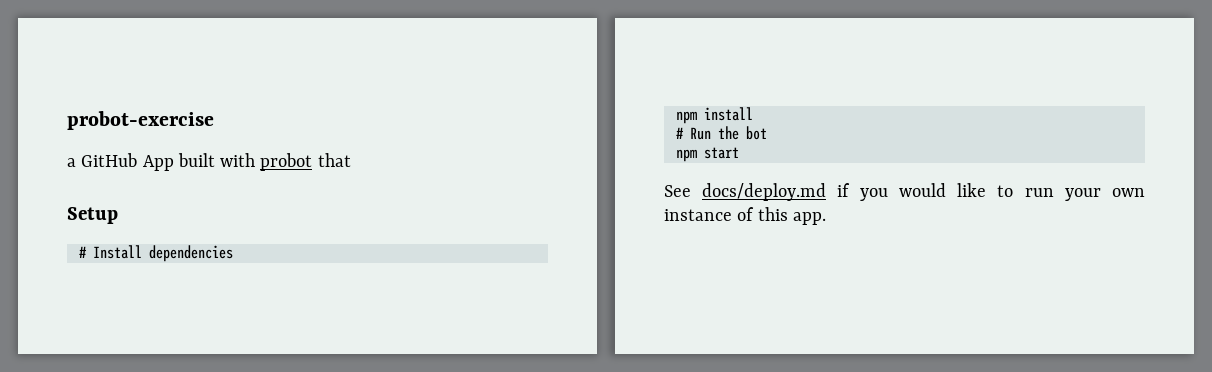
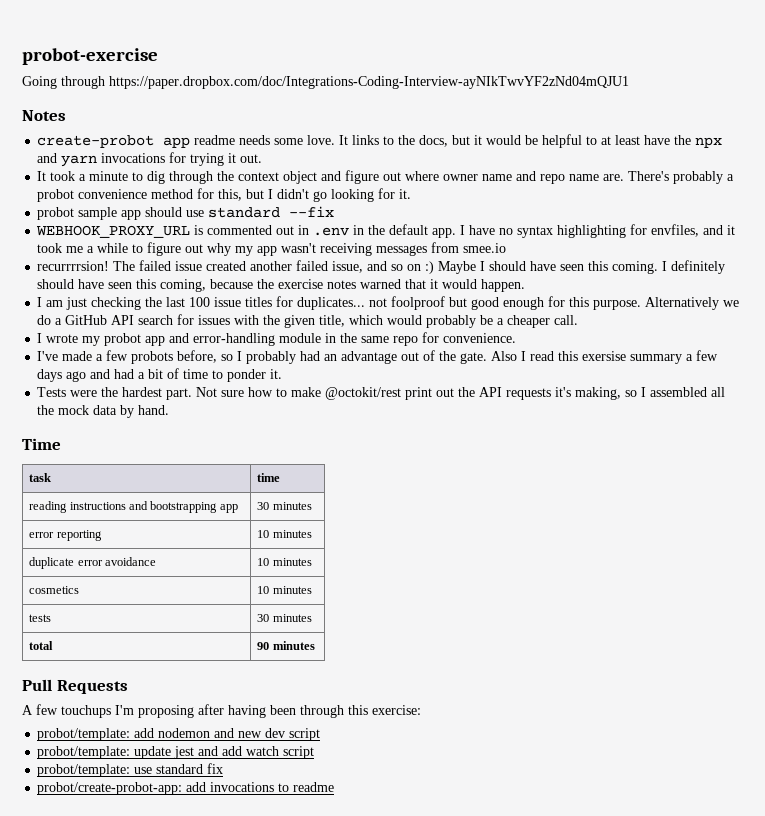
[67,153,351,171] [67,207,118,224] [78,245,233,262] [675,107,753,124] [675,126,767,140] [675,147,739,162] [664,183,1145,201] [664,207,826,225] a GitHub App built with probot that // Setup // # Install dependencies // npm install // # Run the bot // npm start // See docs/deploy.md if you would like to run your own instance of this app. -> [22,76,629,89] [22,110,66,121] [37,134,723,148] [37,152,263,167] [37,170,735,184] [37,188,412,202] [37,206,335,220] [36,224,736,238] [37,242,507,256] [37,260,726,274] [37,279,526,292] [37,296,740,310] [37,314,579,328] [37,332,517,346] [37,350,719,364] [37,368,283,382] [37,387,726,400] [37,405,170,418] [22,438,61,450] [29,473,52,482] [257,473,281,482] [29,501,238,513] [257,502,312,510] [29,530,102,541] [257,530,312,538] [29,557,157,569] [257,558,312,566] [29,586,80,594] [257,586,312,594] [29,614,52,622] [257,614,312,622] [29,641,54,650] [257,641,315,650] [22,679,128,694] [22,704,421,718] [37,728,321,741] [37,746,315,759] [37,763,224,777] [37,782,335,795] Going through https://paper.dropbox.com/doc/Integrations-Coding-Interview-ayNIkTwvYF2zNd04mQJU1 // Notes // create-probot app readme needs some love. It links to the docs, but it would be helpful to at least have the npx and yarn invocations for trying it out. // It took a minute to dig through the context object and figure out where owner name and repo name are. There's probably a probot convenience method for this, but I didn't go looking for it. // probot sample app should use standard --fix // WEBHOOK_PROXY_URL is commented out in .env in the default app. I have no syntax highlighting for envfiles, and it took me a while to figure out why my app wasn't receiving messages from smee.io // recurrrrsion! The failed issue created another failed issue, and so on :) Maybe I should have seen this coming. I definitely should have seen this coming, because the exercise notes warned that it would happen. // I am just checking the last 100 issue titles for duplicates... not foolproof but good enough for this purpose. Alternatively we do a GitHub API search for issues with the given title, which would probably be a cheaper call. // I wrote my probot app and error-handling module in the same repo for convenience. // I've made a few probots before, so I probably had an advantage out of the gate. Also I read this exersise summary a few days ago and had a bit of time to ponder it. // Tests were the hardest part. Not sure how to make @octokit/rest print out the API requests it's making, so I assembled all the mock data by hand. // Time // task | time // reading instructions and bootstrapping app | 30 minutes // error reporting | 10 minutes // duplicate error avoidance | 10 minutes // cosmetics | 10 minutes // tests | 30 minutes // total | 90 minutes // Pull Requests // A few touchups I'm proposing after having been through this exercise: // probot/template: add nodemon and new dev script // probot/template: update jest and add watch script // probot/template: use standard fix // probot/create-probot-app: add invocations to readme

